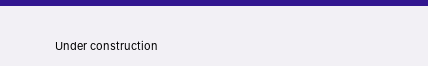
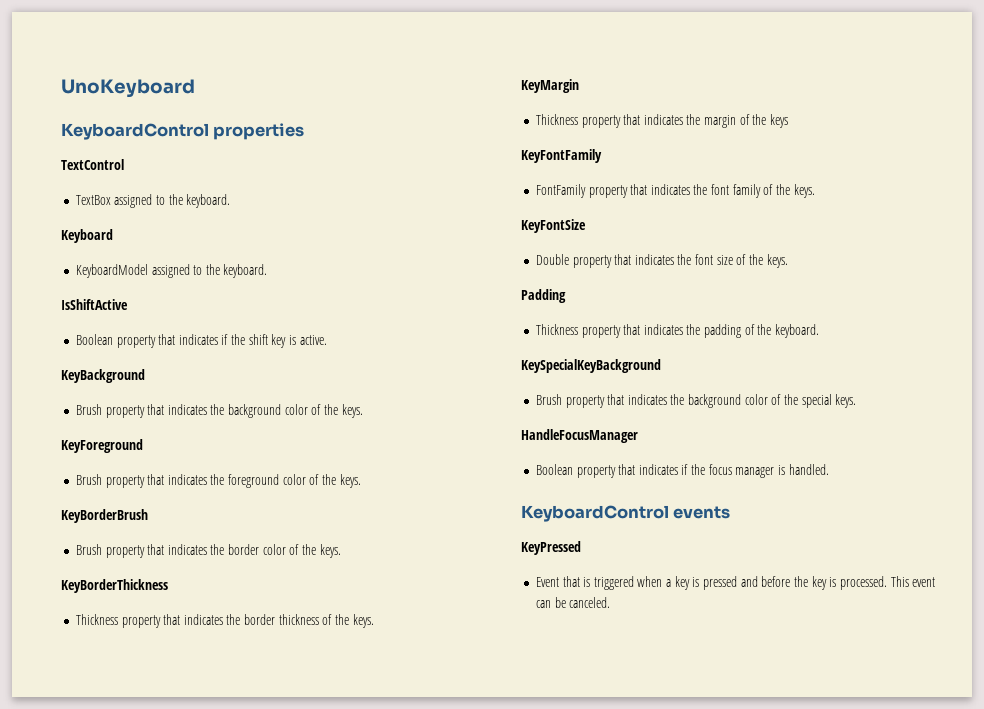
[55,40,158,50] Under construction -> [61,79,195,98] [61,123,305,140] [61,159,124,170] [75,194,231,208] [61,229,113,243] [75,264,268,278] [61,299,128,310] [75,334,327,348] [61,369,145,383] [75,404,363,418] [61,439,143,453] [75,474,361,488] [61,509,148,523] [75,544,341,558] [61,579,168,593] [75,614,374,628] [521,79,579,93] [535,114,789,128] [521,149,602,163] [535,184,815,198] [521,219,586,233] [535,254,788,268] [521,289,566,303] [535,324,820,338] [521,359,661,373] [535,394,857,408] [521,429,638,443] [535,464,829,478] [521,505,731,522] [521,541,581,555] [535,576,936,590] [535,597,611,608] UnoKeyboard // KeyboardControl properties // TextControl // TextBox assigned to the keyboard. // Keyboard // KeyboardModel assigned to the keyboard. // IsShiftActive // Boolean property that indicates if the shift key is active. // KeyBackground // Brush property that indicates the background color of the keys. // KeyForeground // Brush property that indicates the foreground color of the keys. // KeyBorderBrush // Brush property that indicates the border color of the keys. // KeyBorderThickness // Thickness property that indicates the border thickness of the keys. // KeyMargin // Thickness property that indicates the margin of the keys // KeyFontFamily // FontFamily property that indicates the font family of the keys. // KeyFontSize // Double property that indicates the font size of the keys. // Padding // Thickness property that indicates the padding of the keyboard. // KeySpecialKeyBackground // Brush property that indicates the background color of the special keys. // HandleFocusManager // Boolean property that indicates if the focus manager is handled. // KeyboardControl events // KeyPressed // Event that is triggered when a key is pressed and before the key is processed. This event can be canceled.

